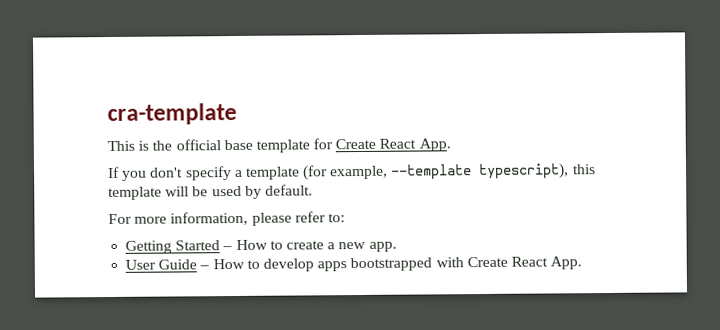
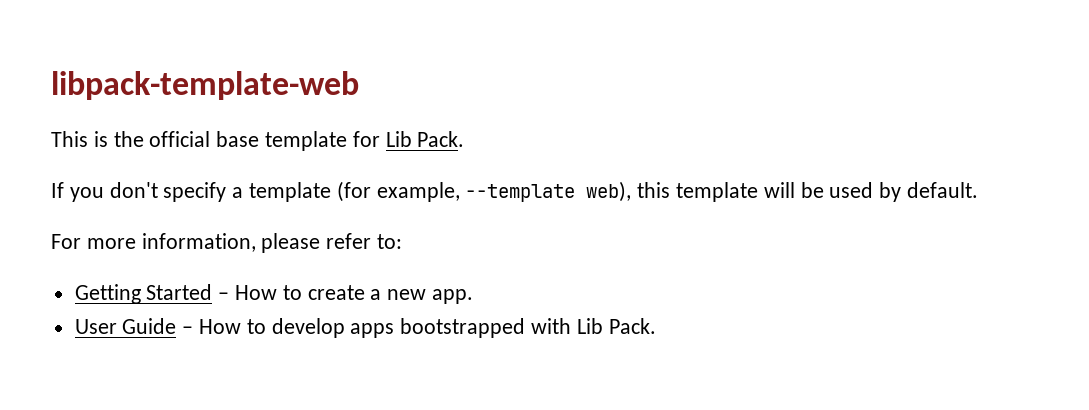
[107,102,237,126] cra-template -> [51,71,359,100] libpack-template-web
[335,138,451,152] Create React App. -> [385,131,465,147] Lib Pack.
[478,163,570,180] typescript), -> [586,181,632,202] web),
[466,256,583,270] Create React App. -> [576,318,656,334] Lib Pack.

